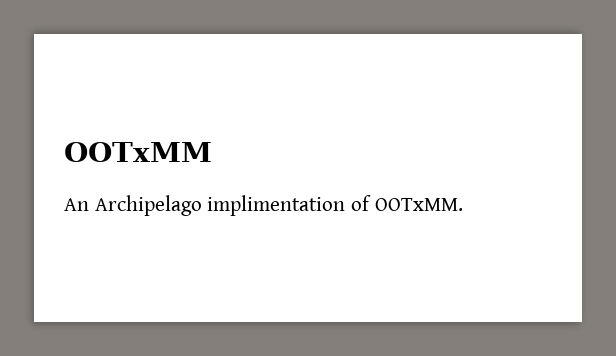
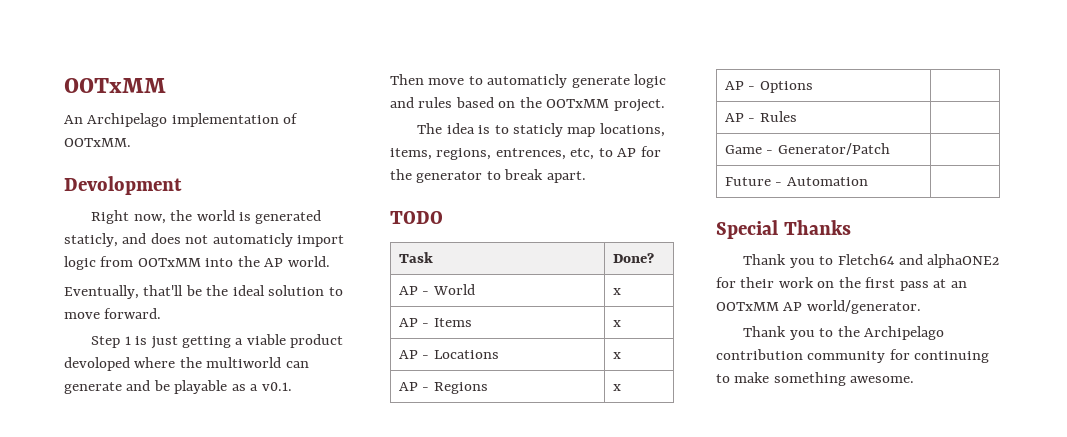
[207,195,346,216] implimentation -> [171,113,279,127] implementation
(463, 204) none -> [64,176,182,195] [91,210,322,224] [64,233,345,247] [64,256,330,270] [64,285,343,299] [64,308,162,319] [91,334,344,349] [64,357,309,371] [64,380,292,394] [390,74,667,88] [390,97,665,112] [417,123,665,137] [390,146,661,160] [390,169,586,183] [390,211,443,224] [398,252,433,263] [612,253,654,263] [398,284,475,295] [612,288,621,295] [398,318,472,327] [612,320,621,327] [398,350,499,359] [612,352,621,359] [398,382,488,394] [612,384,621,391] [724,81,813,93] [724,111,797,122] [724,143,890,155] [724,177,868,186] [716,220,851,239] [743,254,1000,268] [716,277,967,291] [716,300,921,314] [743,326,945,340] [716,349,990,363] [716,372,915,386] // Devolopment // Right now, the world is generated staticly, and does not automaticly import logic from OOTxMM into the AP world. // Eventually, that'll be the ideal solution to move forward. // Step 1 is just getting a viable product devoloped where the multiworld can generate and be playable as a v0.1. // Then move to automaticly generate logic and rules based on the OOTxMM project. // The idea is to staticly map locations, items, regions, entrences, etc, to AP for the generator to break apart. // TODO // Task | Done? // AP - World | x // AP - Items | x // AP - Locations | x // AP - Regions | x // AP - Options | // AP - Rules | // Game - Generator/Patch | // Future - Automation | // Special Thanks // Thank you to Fletch64 and alphaONE2 for their work on the first pass at an OOTxMM AP world/generator. // Thank you to the Archipelago contribution community for continuing to make something awesome.

